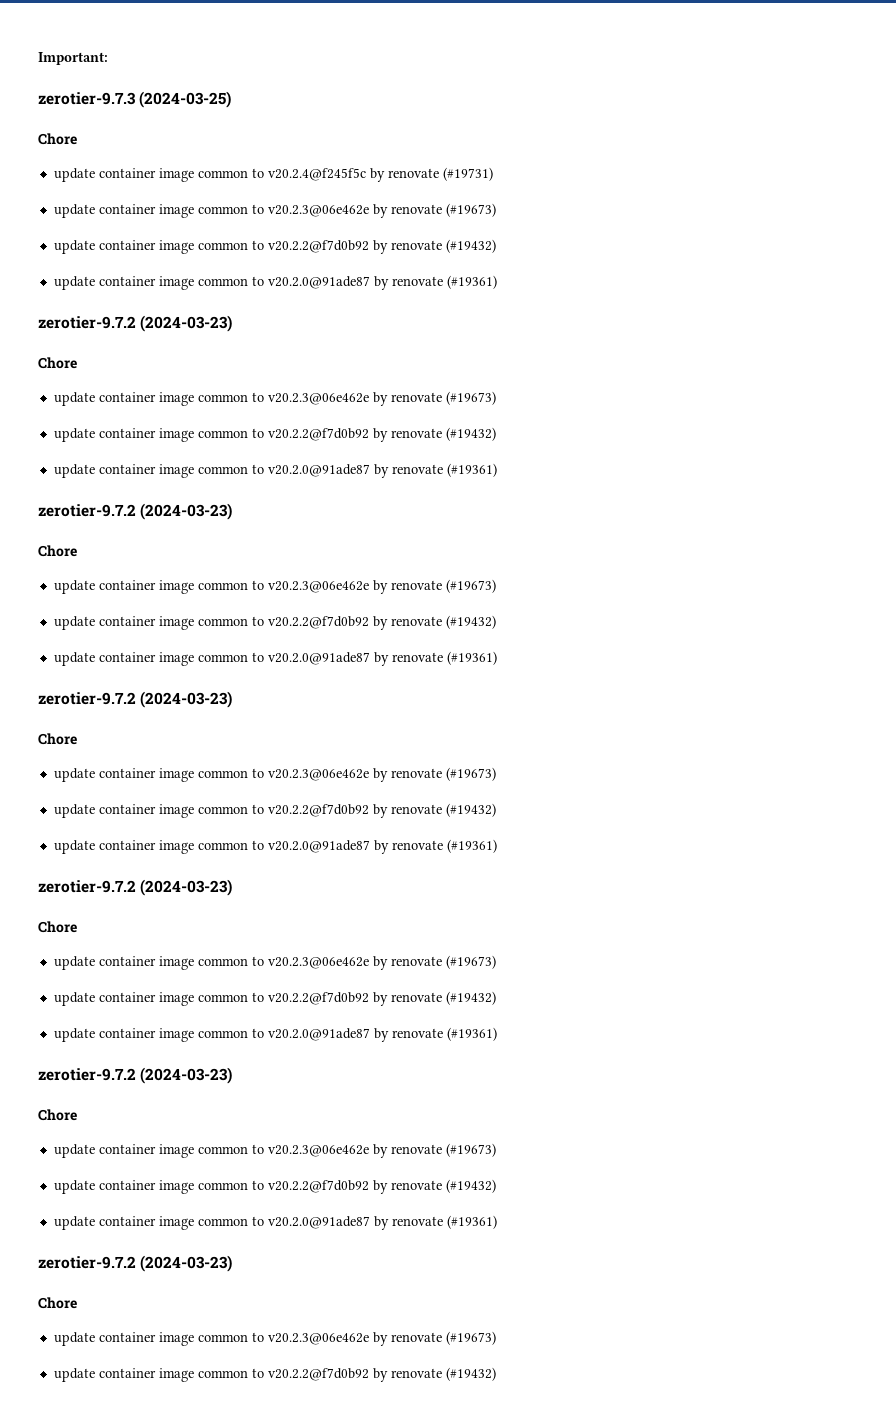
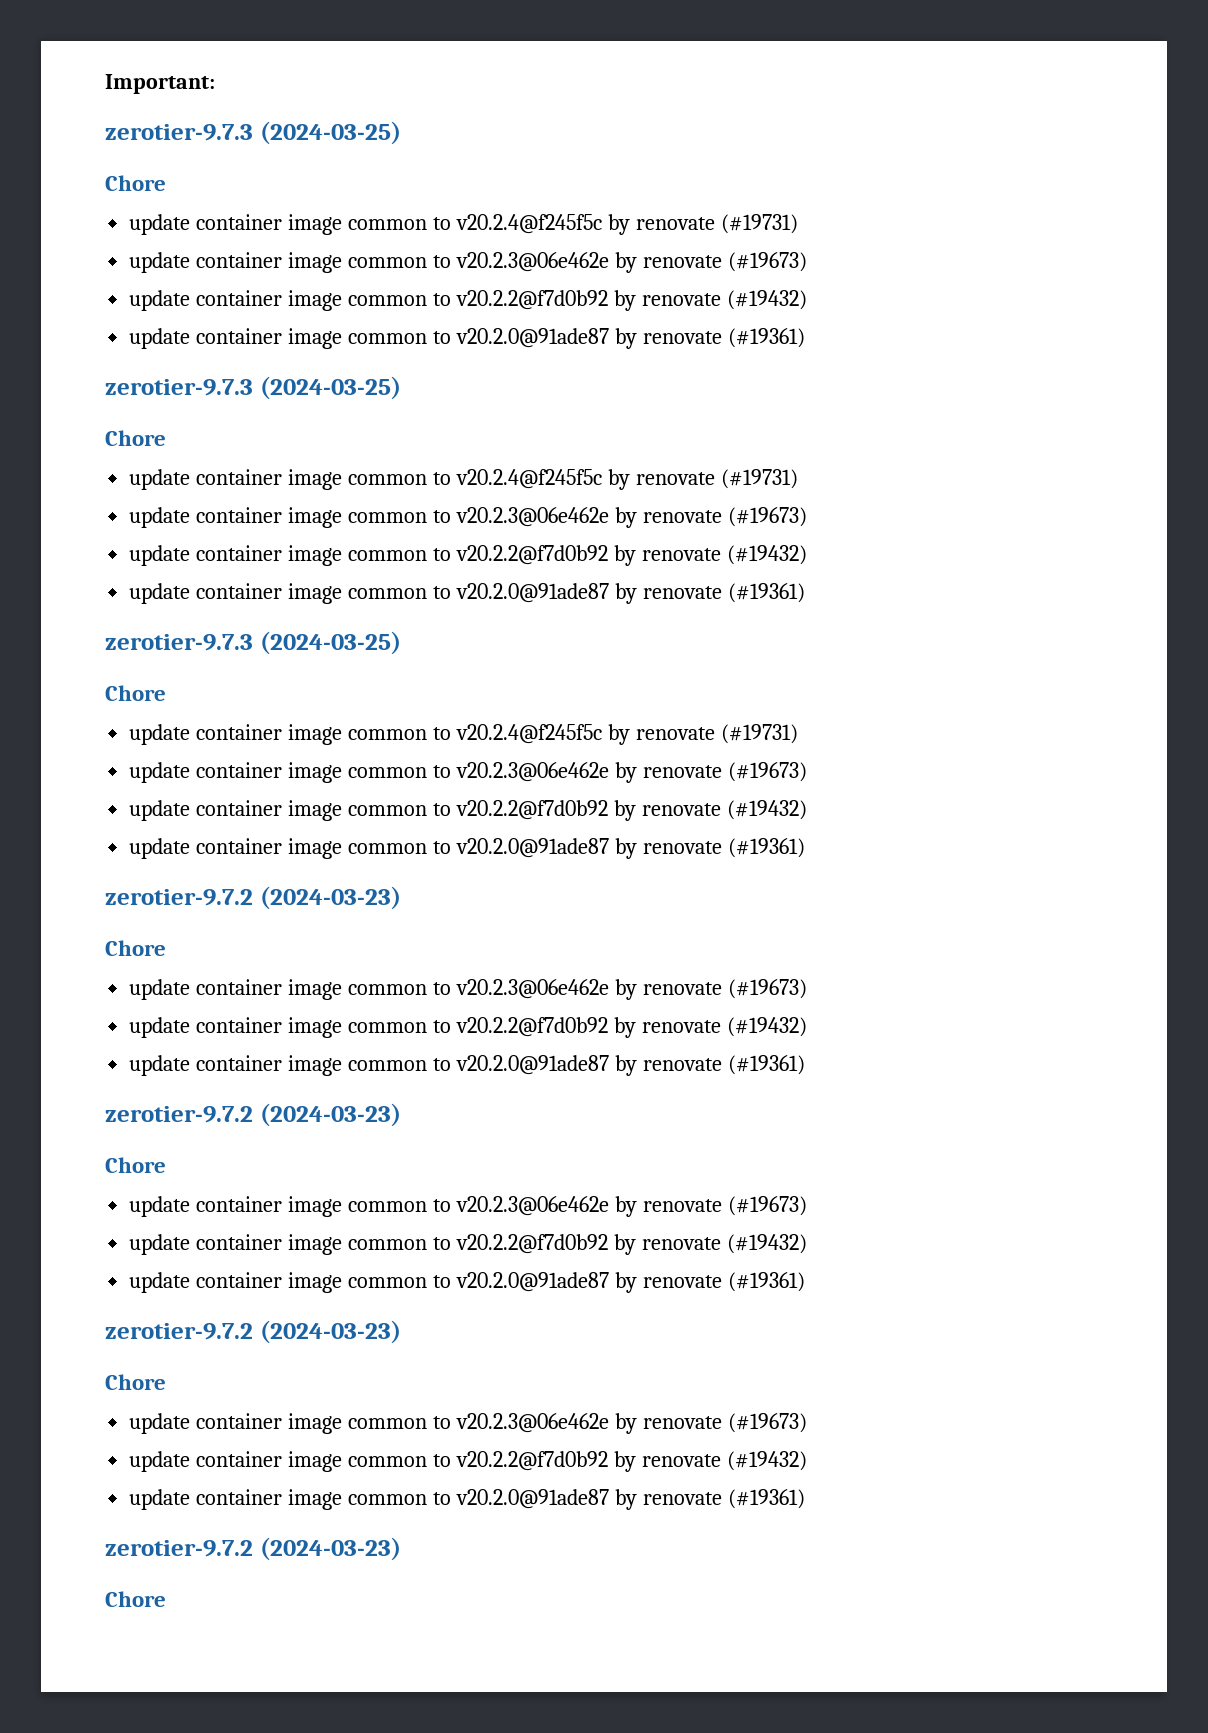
(497, 282) none -> [105,376,401,400] [105,430,166,446] [129,469,798,490] [129,507,807,528] [129,545,807,566] [129,583,805,604] [105,631,401,655] [105,685,166,701] [129,724,798,745] [129,762,807,783] [129,800,807,821] [129,838,805,859] // zerotier-9.7.3 (2024-03-25) // Chore // update container image common to v20.2.4@f245f5c by renovate (#19731) // update container image common to v20.2.3@06e462e by renovate (#19673) // update container image common to v20.2.2@f7d0b92 by renovate (#19432) // update container image common to v20.2.0@91ade87 by renovate (#19361) // zerotier-9.7.3 (2024-03-25) // Chore // update container image common to v20.2.4@f245f5c by renovate (#19731) // update container image common to v20.2.3@06e462e by renovate (#19673) // update container image common to v20.2.2@f7d0b92 by renovate (#19432) // update container image common to v20.2.0@91ade87 by renovate (#19361)
[53,955,496,970] [53,991,496,1006] [53,1027,497,1042] [38,1067,233,1084] [38,1109,77,1121] [53,1143,496,1158] [53,1179,496,1194] [53,1215,497,1230] [38,1255,233,1272] [38,1297,77,1309] [53,1331,496,1346] [53,1367,496,1382] // update container image common to v20.2.3@06e462e by renovate (#19673) // update container image common to v20.2.2@f7d0b92 by renovate (#19432) // update container image common to v20.2.0@91ade87 by renovate (#19361) // zerotier-9.7.2 (2024-03-23) // Chore // update container image common to v20.2.3@06e462e by renovate (#19673) // update container image common to v20.2.2@f7d0b92 by renovate (#19432) // update container image common to v20.2.0@91ade87 by renovate (#19361) // zerotier-9.7.2 (2024-03-23) // Chore // update container image common to v20.2.3@06e462e by renovate (#19673) // update container image common to v20.2.2@f7d0b92 by renovate (#19432) -> (166, 1599) none

